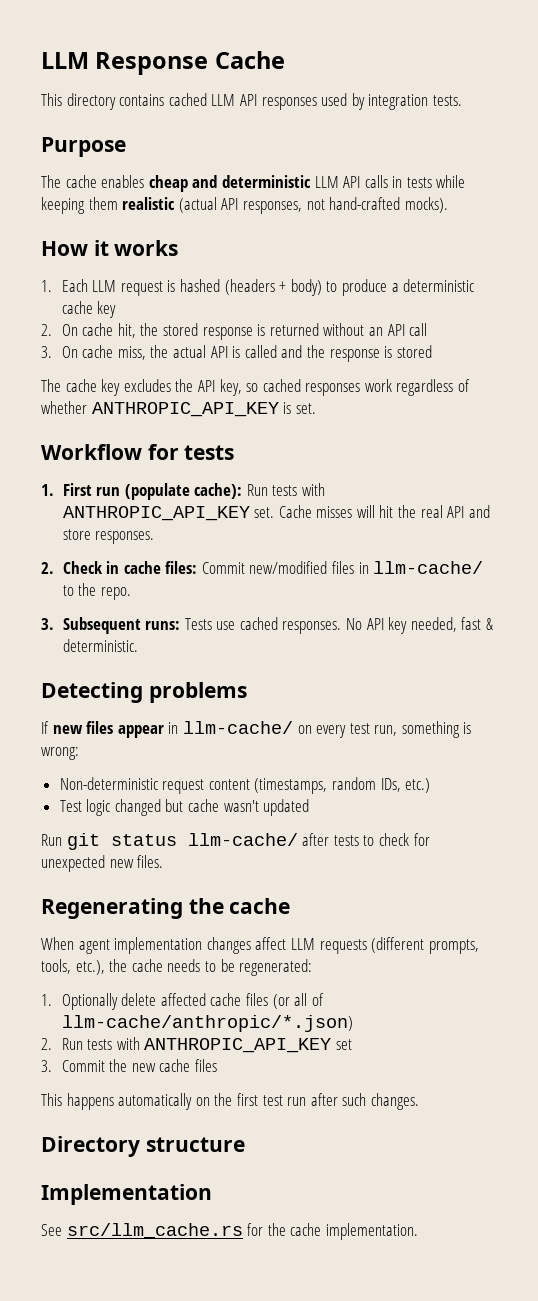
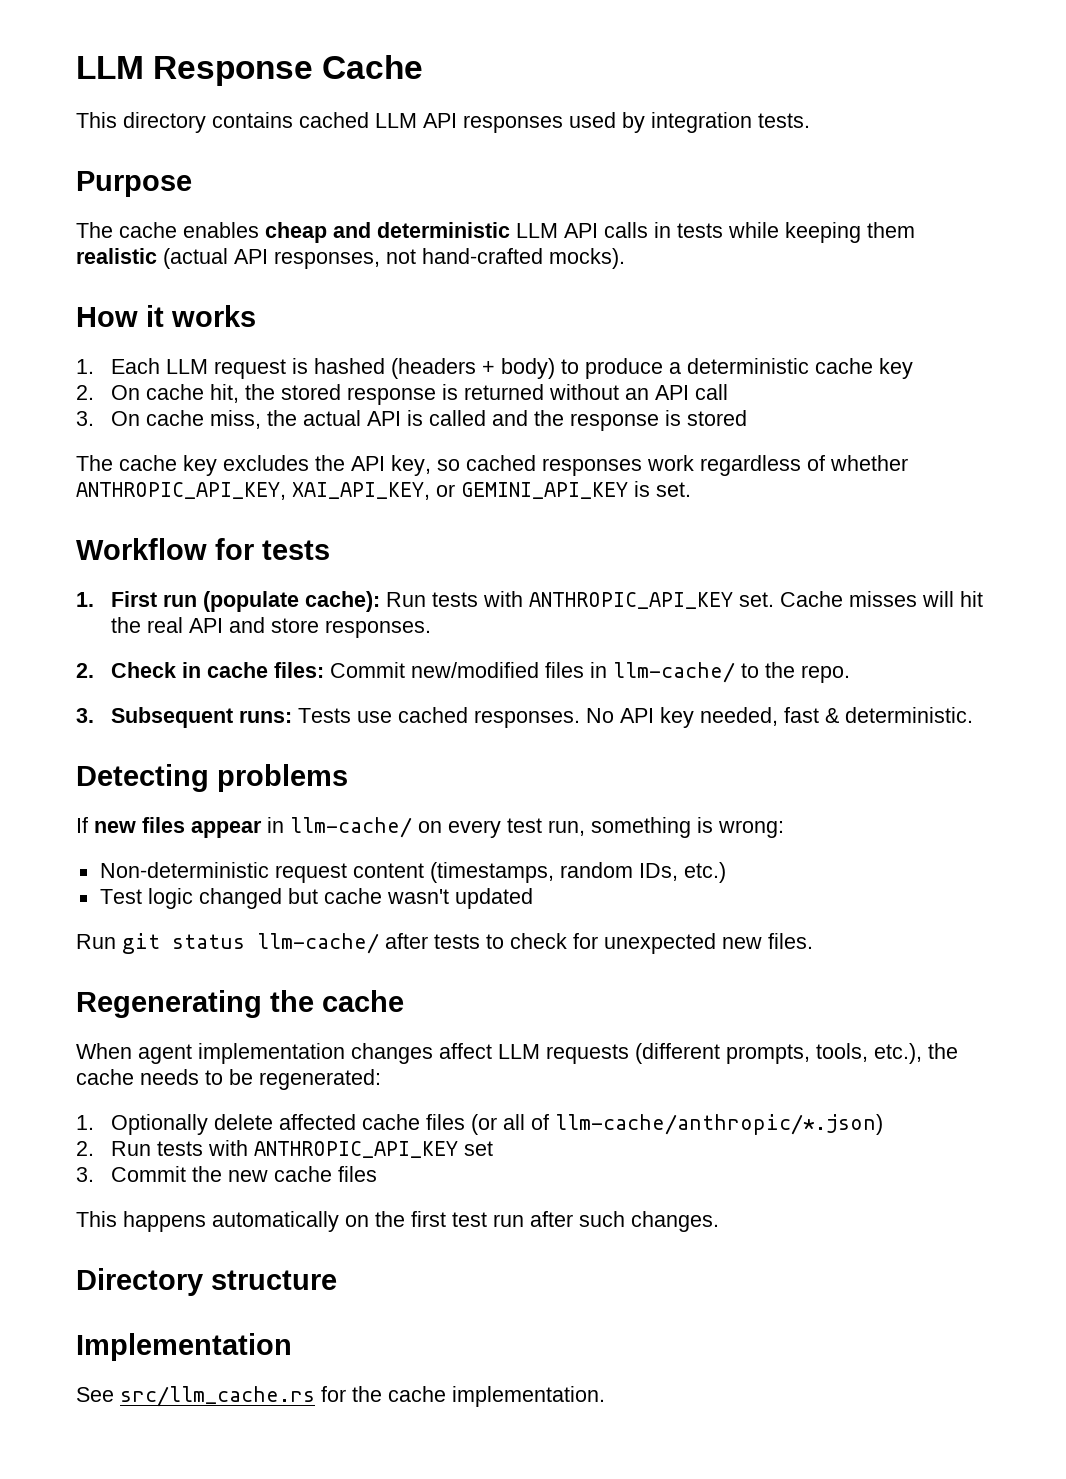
[91,402,279,417] ANTHROPIC_API_KEY -> [76,482,628,500] ANTHROPIC_API_KEY, XAI_API_KEY, or GEMINI_API_KEY

